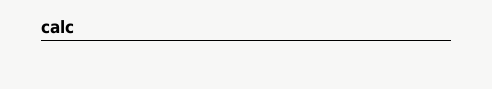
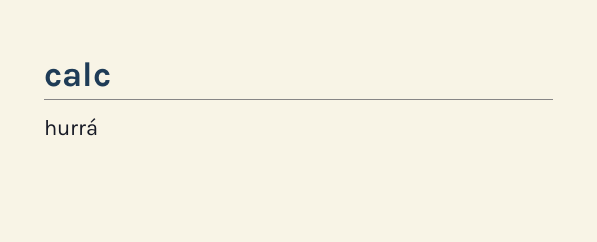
(74, 27) none -> [44,118,98,136] // hurrá

